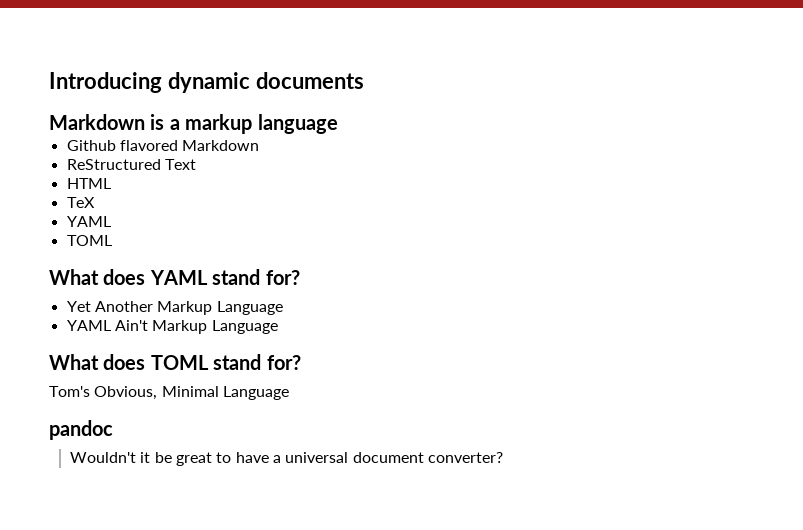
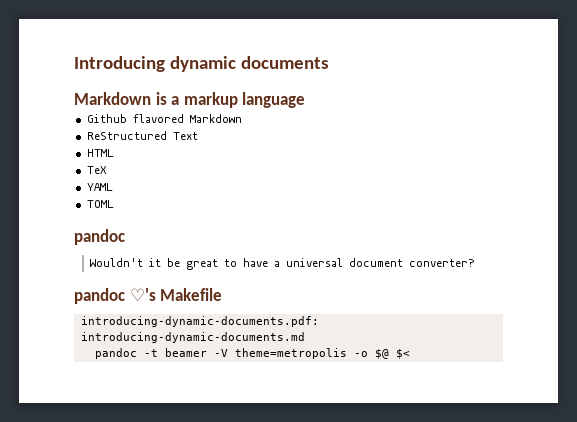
[49,269,300,285] [66,301,283,315] [66,320,278,334] [49,354,301,370] [49,386,289,400] // What does YAML stand for? // Yet Another Markup Language // YAML Ain't Markup Language // What does TOML stand for? // Tom's Obvious, Minimal Language -> (114, 204) none
(503, 457) none -> [74,288,223,304] [80,316,319,327] [80,332,305,343] [94,348,410,359] // pandoc ♡'s Makefile // introducing-dynamic-documents.pdf: introducing-dynamic-documents.md // pandoc -t beamer -V theme=metropolis -o $@ $<

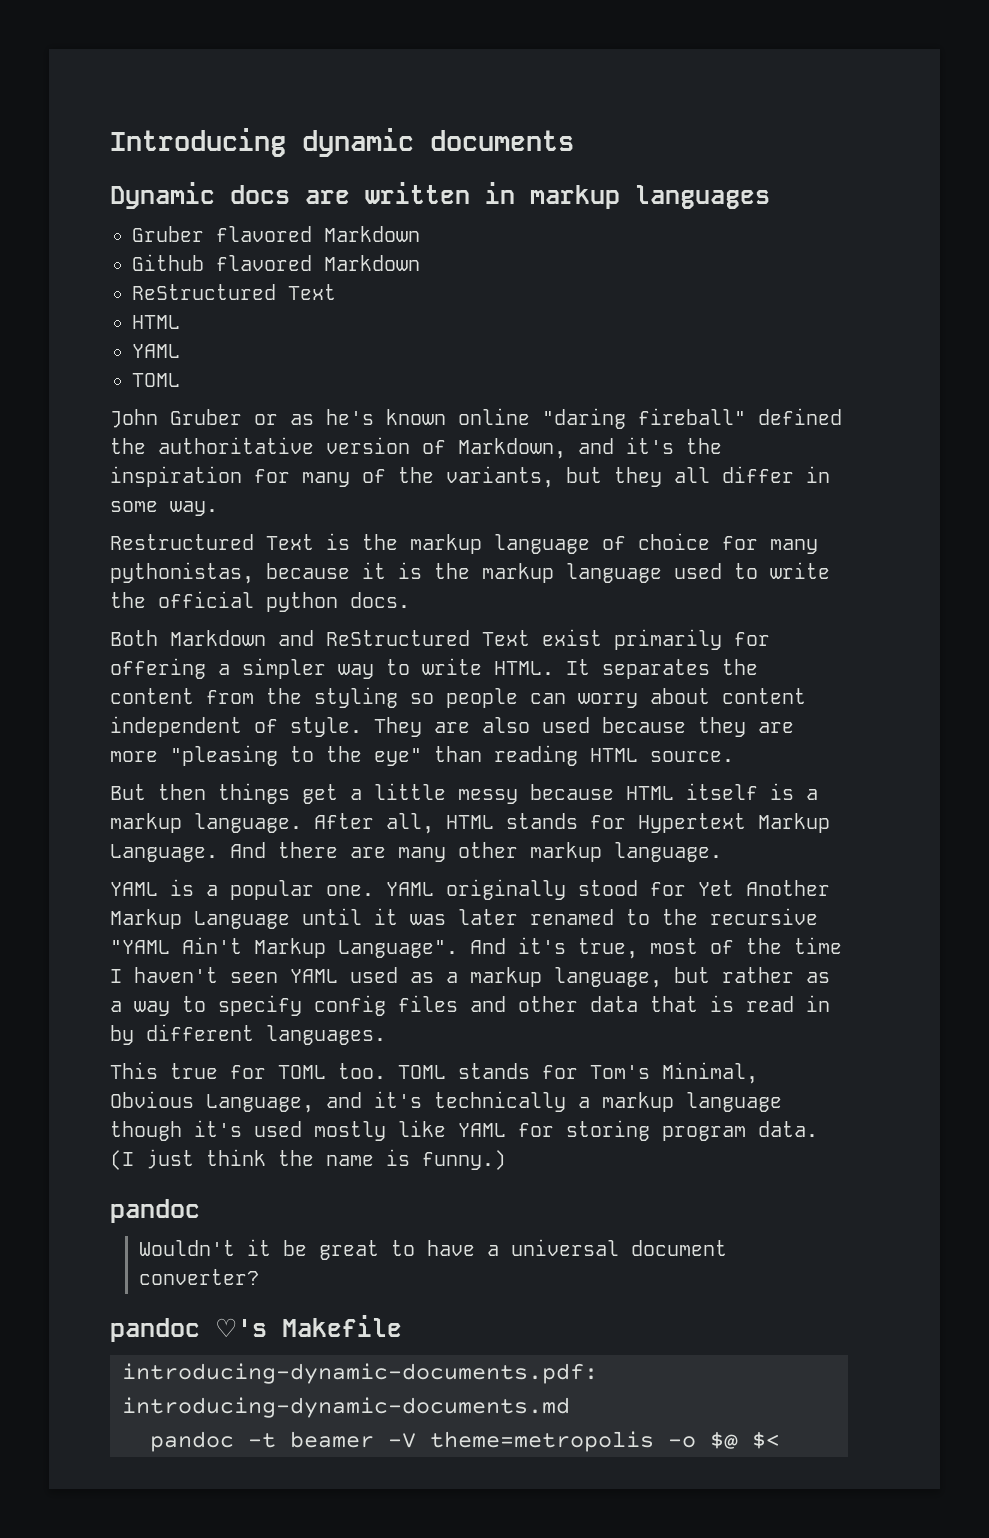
[74,92,306,108] Markdown is a markup language -> [110,182,770,209] [132,226,420,242] Dynamic docs are written in markup languages // Gruber flavored Markdown
[86,166,107,174] // TeX -> (180, 322) none
(114, 204) none -> [110,408,842,429] [110,437,722,459] [110,466,830,488] [110,501,218,516] [110,533,818,554] [110,562,830,584] [110,591,410,612] [110,629,770,650] [110,658,758,679] [110,687,806,708] [110,716,794,737] [110,745,734,766] [110,783,818,804] [110,813,830,834] [110,842,722,862] [110,879,830,900] [110,908,818,929] [110,937,842,959] [110,967,830,988] [110,995,830,1016] [110,1024,386,1045] [110,1062,758,1084] [110,1091,782,1113] [110,1120,818,1141] [110,1149,506,1170] // John Gruber or as he's known online "daring fireball" defined the authoritative version of Markdown, and it's the inspiration for many of the variants, but they all differ in some way. // Restructured Text is the markup language of choice for many pythonistas, because it is the markup language used to write the official python docs. // Both Markdown and ReStructured Text exist primarily for offering a simpler way to write HTML. It separates the content from the styling so people can worry about content independent of style. They are also used because they are more "pleasing to the eye" than reading HTML source. // But then things get a little messy because HTML itself is a markup language. After all, HTML stands for Hypertext Markup Language. And there are many other markup language. // YAML is a popular one. YAML originally stood for Yet Another Markup Language until it was later renamed to the recursive "YAML Ain't Markup Language". And it's true, most of the time I haven't seen YAML used as a markup language, but rather as a way to specify config files and other data that is read in by different languages. // This true for TOML too. TOML stands for Tom's Minimal, Obvious Language, and it's technically a markup language though it's used mostly like YAML for storing program data. (I just think the name is funny.)

